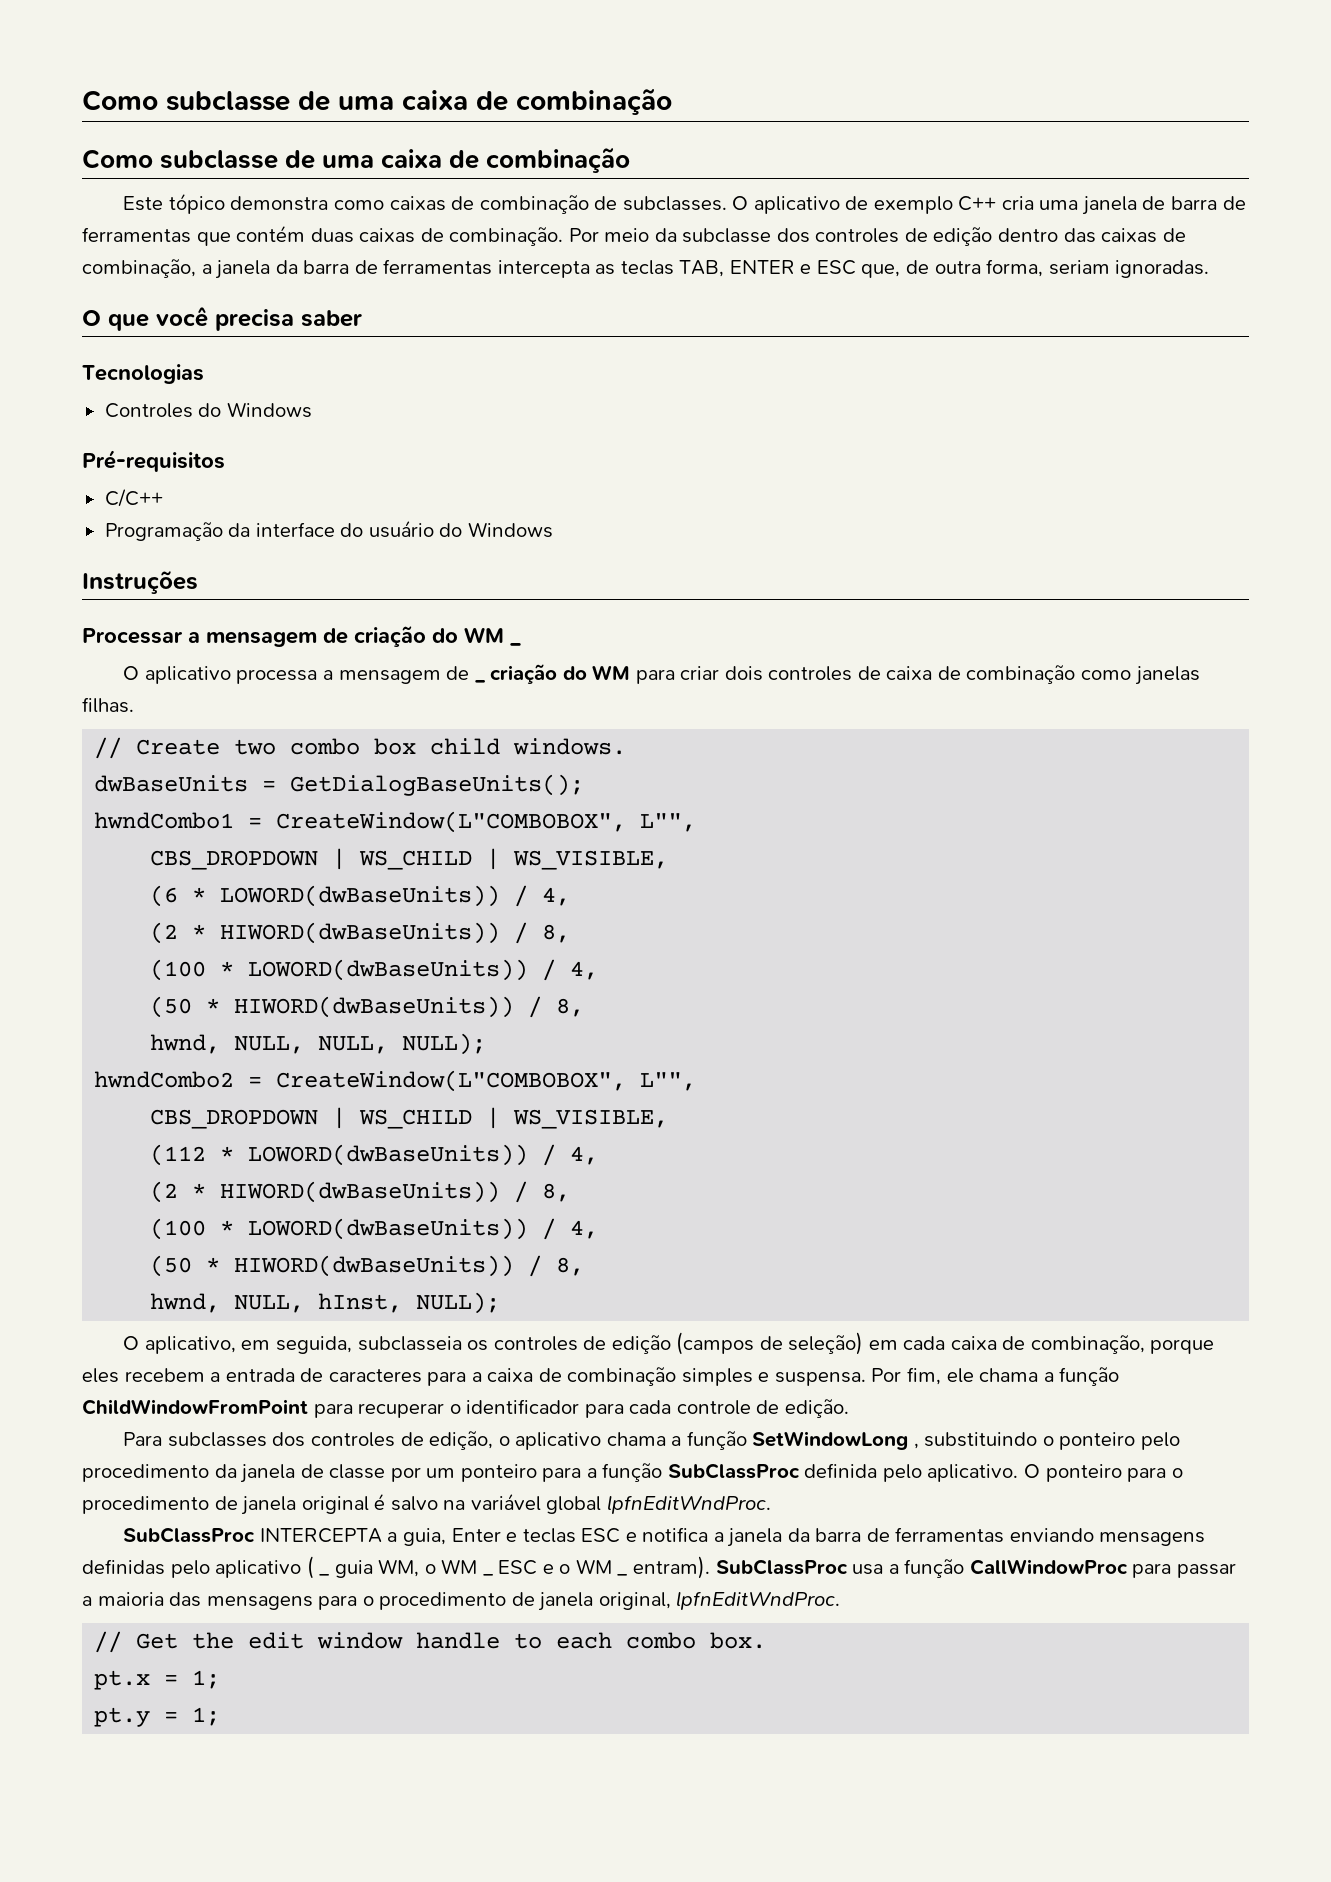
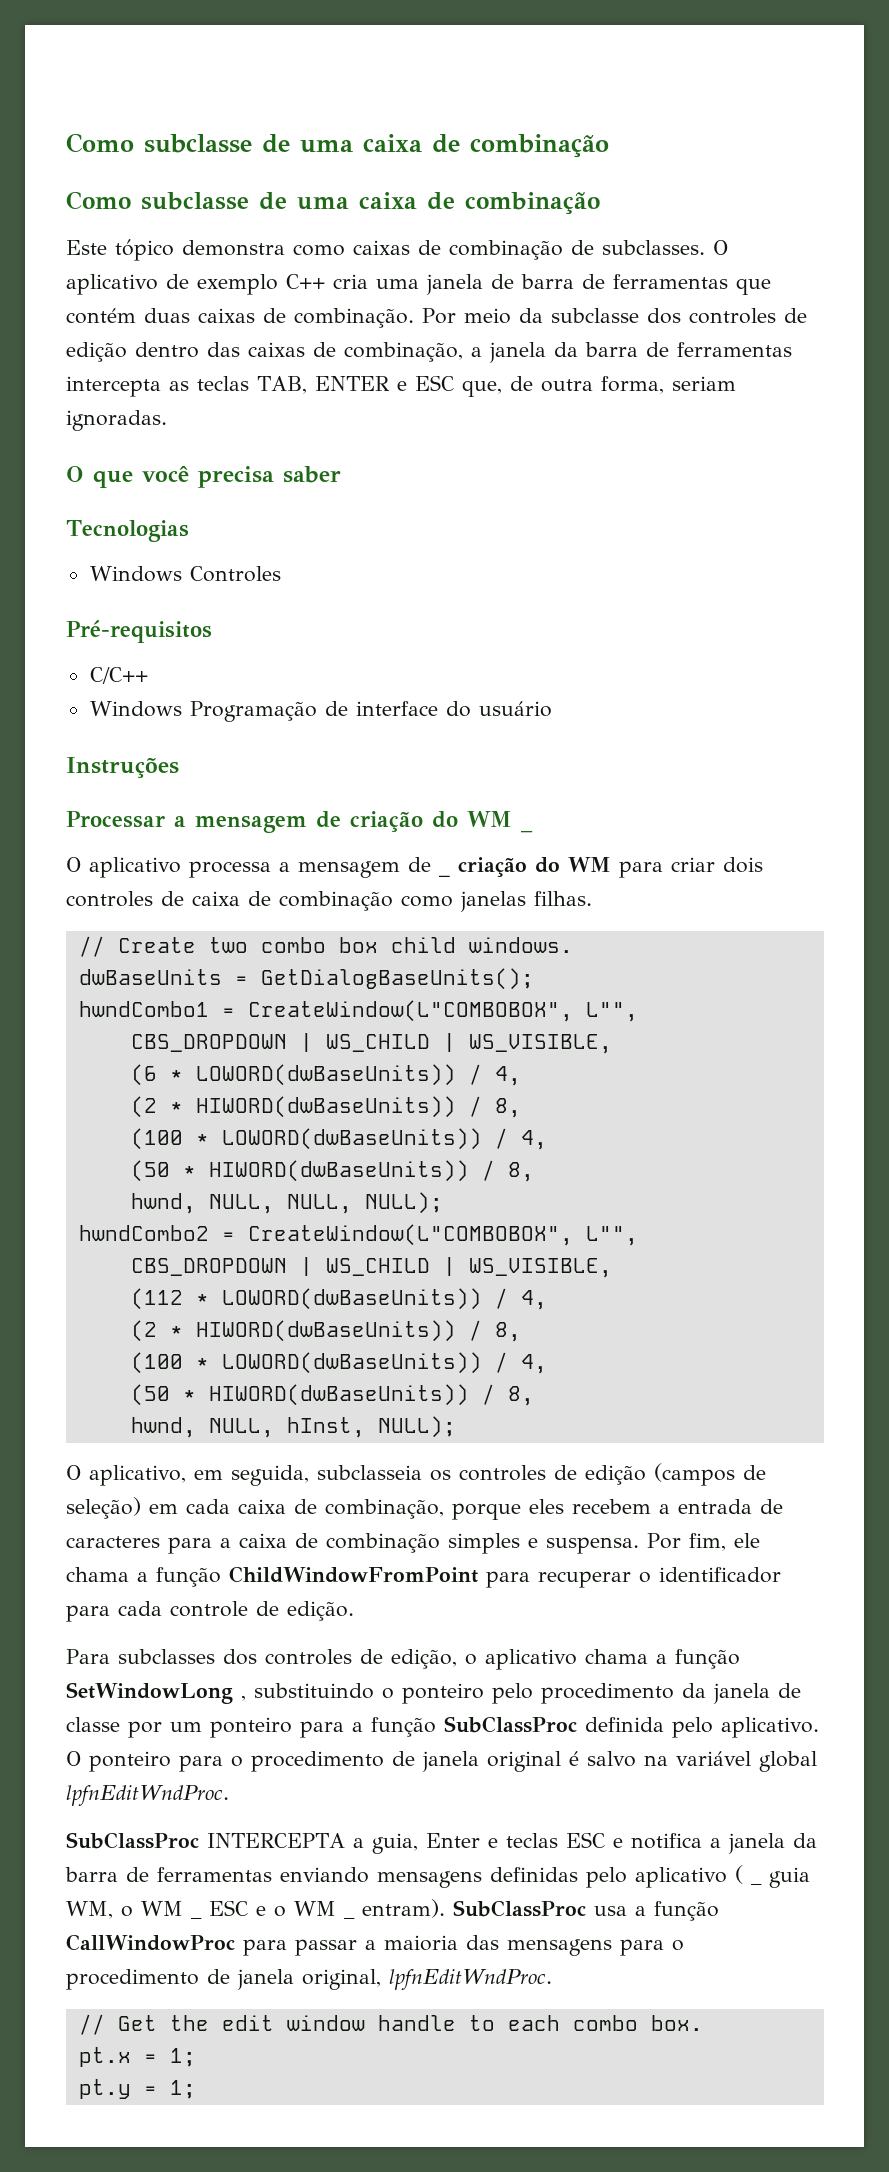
(204, 374) none -> [89,566,182,582] Windows
[198,402,312,418] do Windows -> (281, 574) none
[104,522,251,541] Programação da -> [89,701,348,722] Windows Programação de
[439,522,553,538] do Windows -> (552, 709) none

